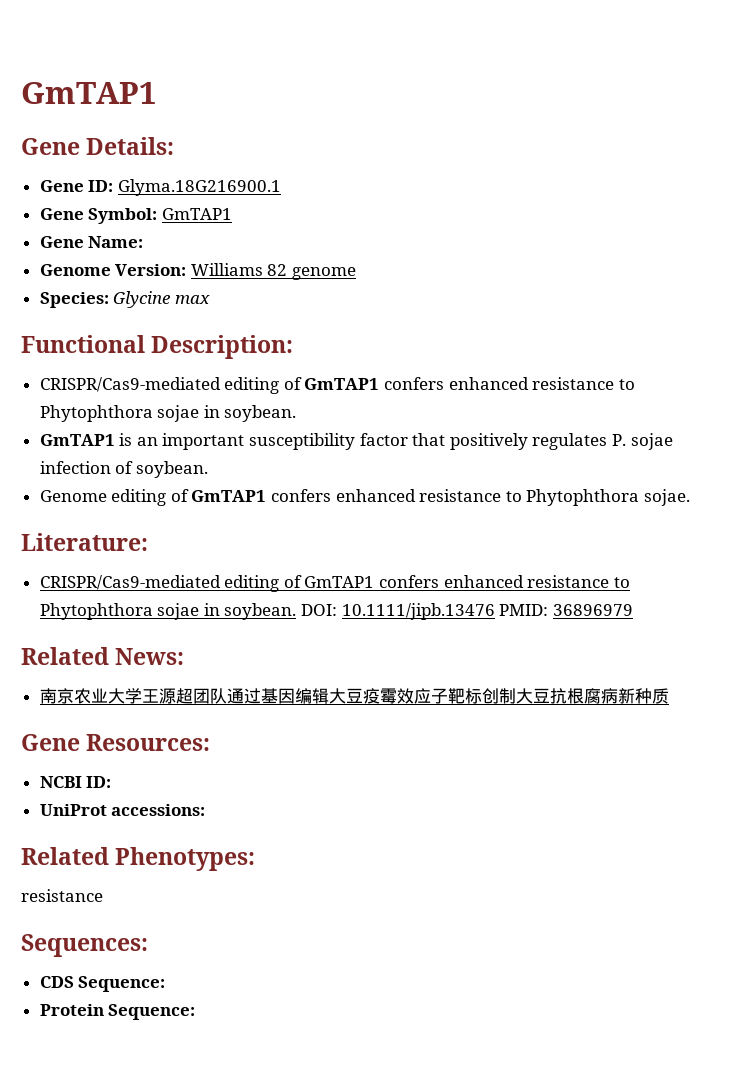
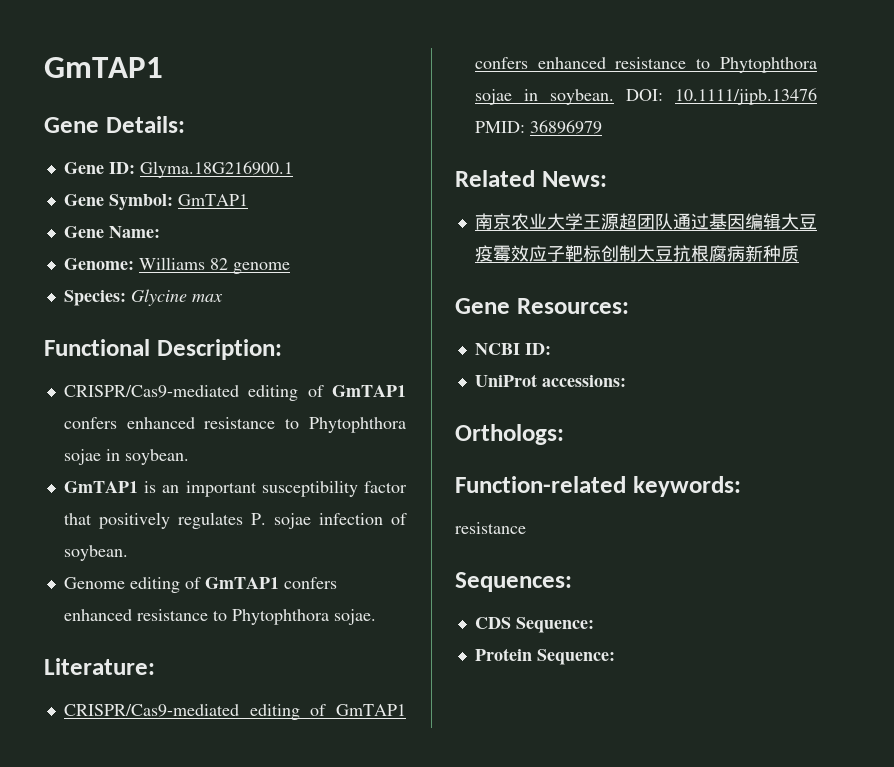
[39,264,187,276] Genome Version: -> [63,258,134,270] Genome:
[21,847,256,871] Related Phenotypes: -> [455,424,564,445] [455,476,741,497] Orthologs: // Function-related keywords:

